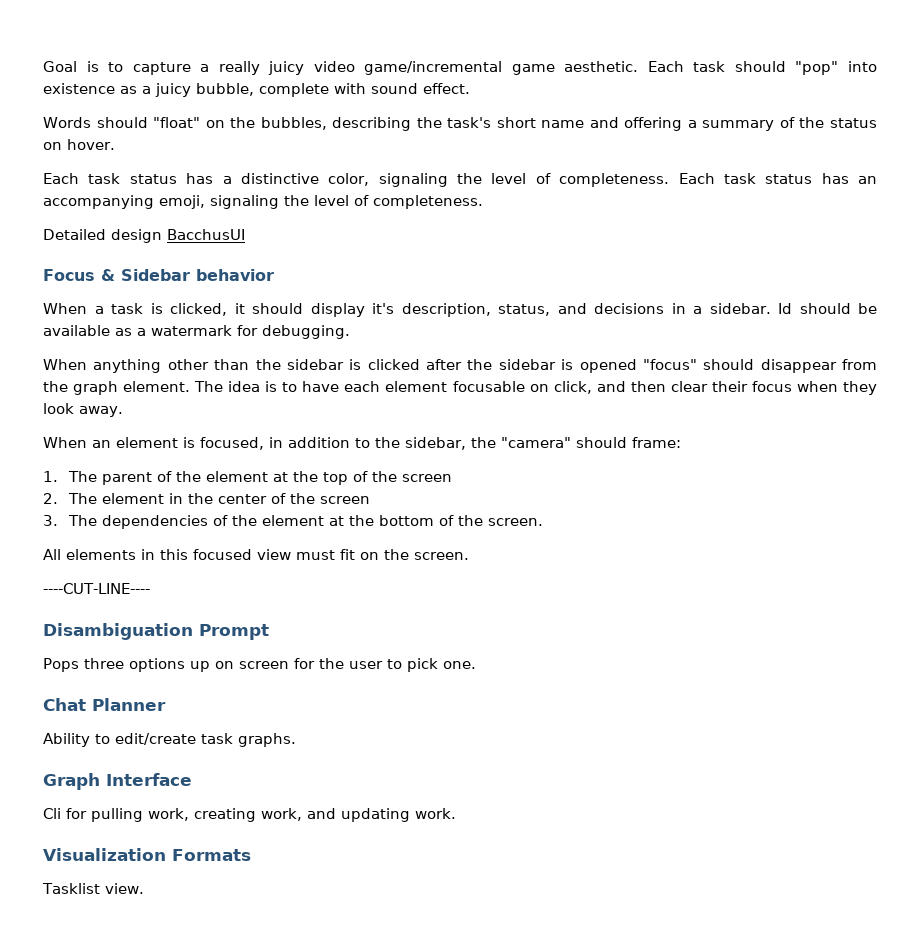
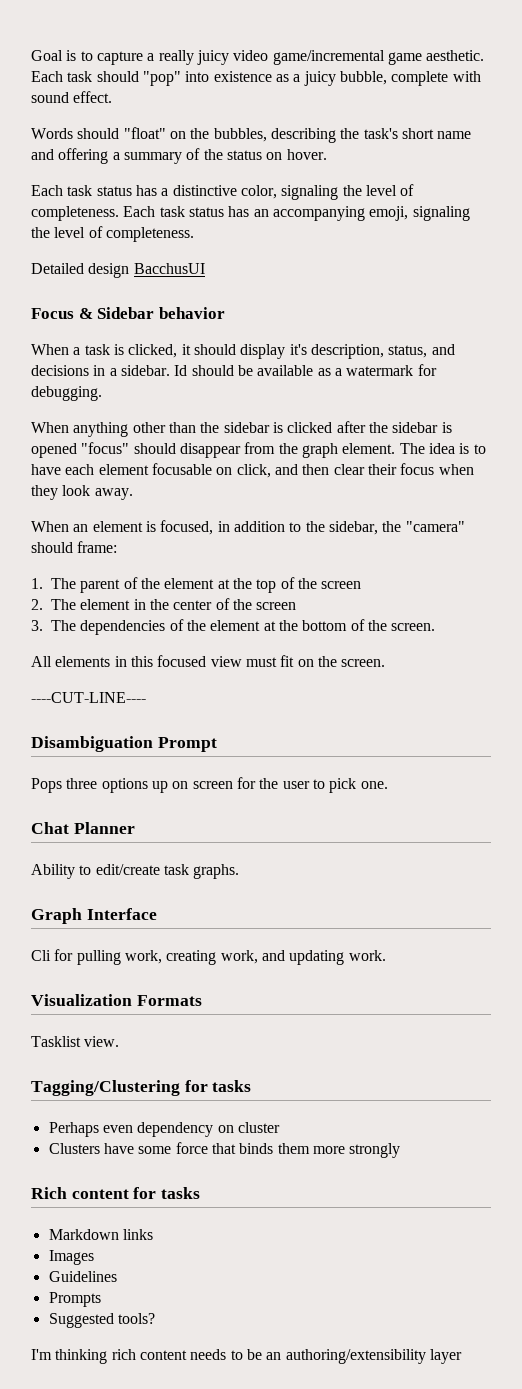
(144, 888) none -> [31,1080,252,1096] [48,1122,280,1137] [48,1142,401,1158] [31,1187,201,1199] [48,1229,153,1240] [48,1250,94,1265] [48,1271,117,1282] [48,1292,101,1307] [48,1313,155,1328] [31,1349,462,1364] // Tagging/Clustering for tasks // Perhaps even dependency on cluster // Clusters have some force that binds them more strongly // Rich content for tasks // Markdown links // Images // Guidelines // Prompts // Suggested tools? // I'm thinking rich content needs to be an authoring/extensibility layer

